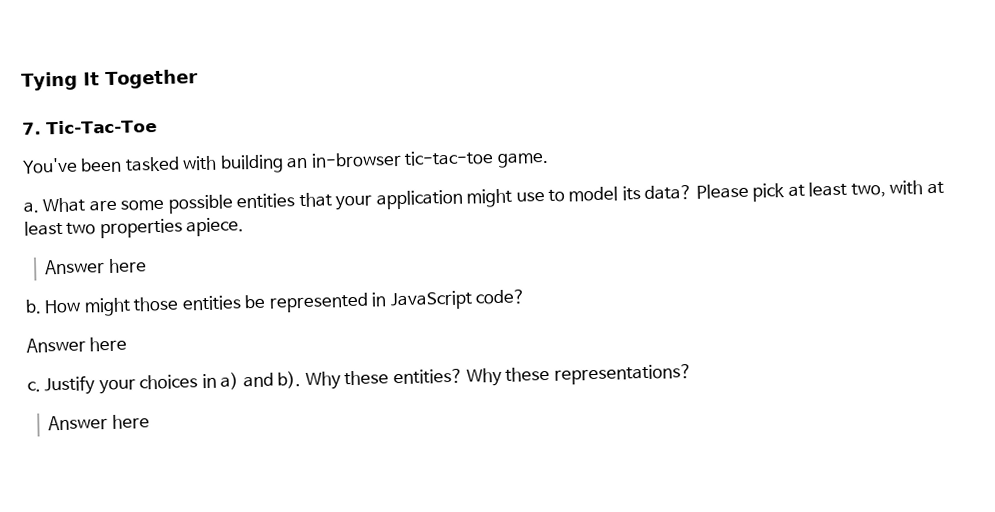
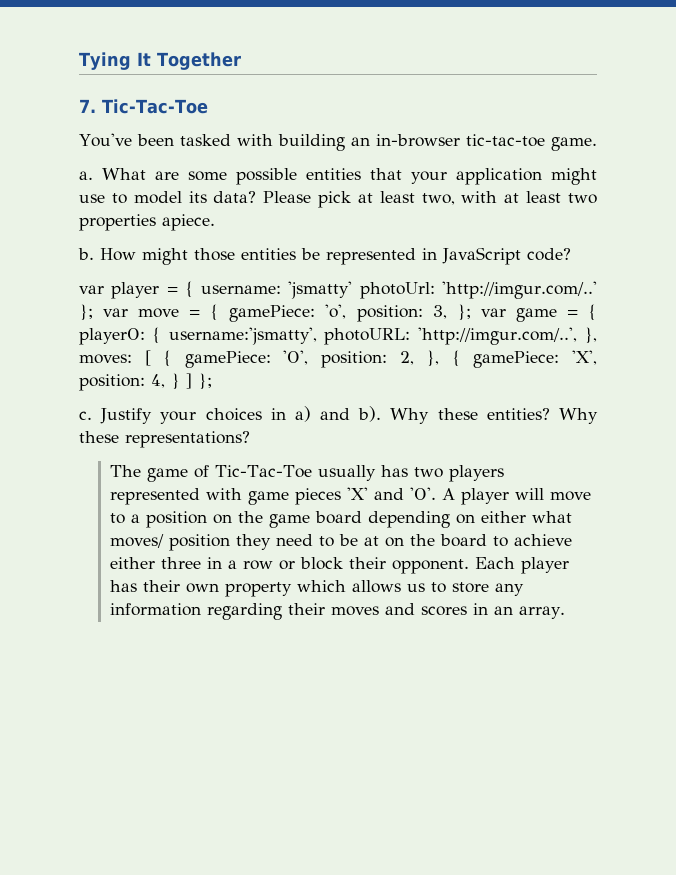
[44,258,147,275] // Answer here -> (215, 222) none
[26,336,128,353] Answer here -> [79,281,598,299] [79,304,598,322] [79,327,597,345] [79,350,598,368] [79,373,212,391] var player = { username: 'jsmatty' photoUrl: 'http://imgur.com/..' }; var move = { gamePiece: 'o', position: 3, }; var game = { playerO: { username:'jsmatty', photoURL: 'http://imgur.com/..', }, moves: [ { gamePiece: 'O', position: 2, }, { gamePiece: 'X', position: 4, } ] };
[48,414,150,431] Answer here -> [110,465,505,482] [110,487,592,505] [110,511,573,528] [110,534,573,551] [110,557,570,574] [110,580,525,597] [110,603,566,620] The game of Tic-Tac-Toe usually has two players represented with game pieces 'X' and 'O'. A player will move to a position on the game board depending on either what moves/ position they need to be at on the board to achieve either three in a row or block their opponent. Each player has their own property which allows us to store any information regarding their moves and scores in an array.

